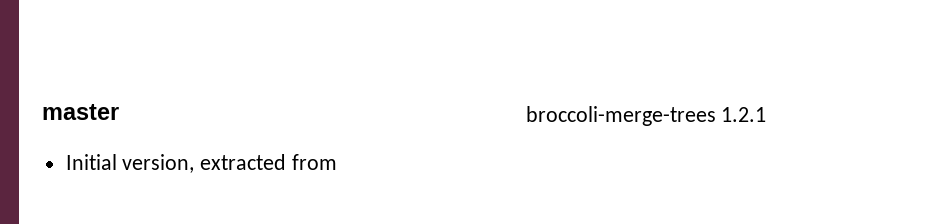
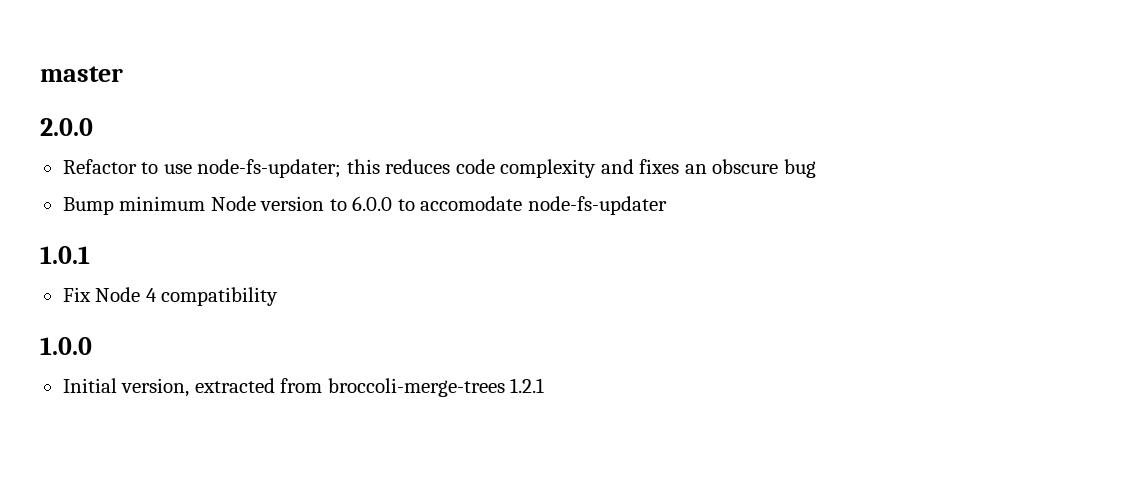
(119, 112) none -> [40,118,93,136] [62,159,816,178] [62,196,667,215] [40,246,90,264] [62,287,279,306] [40,337,92,355] // 2.0.0 // Refactor to use node-fs-updater; this reduces code complexity and fixes an obscure bug // Bump minimum Node version to 6.0.0 to accomodate node-fs-updater // 1.0.1 // Fix Node 4 compatibility // 1.0.0

